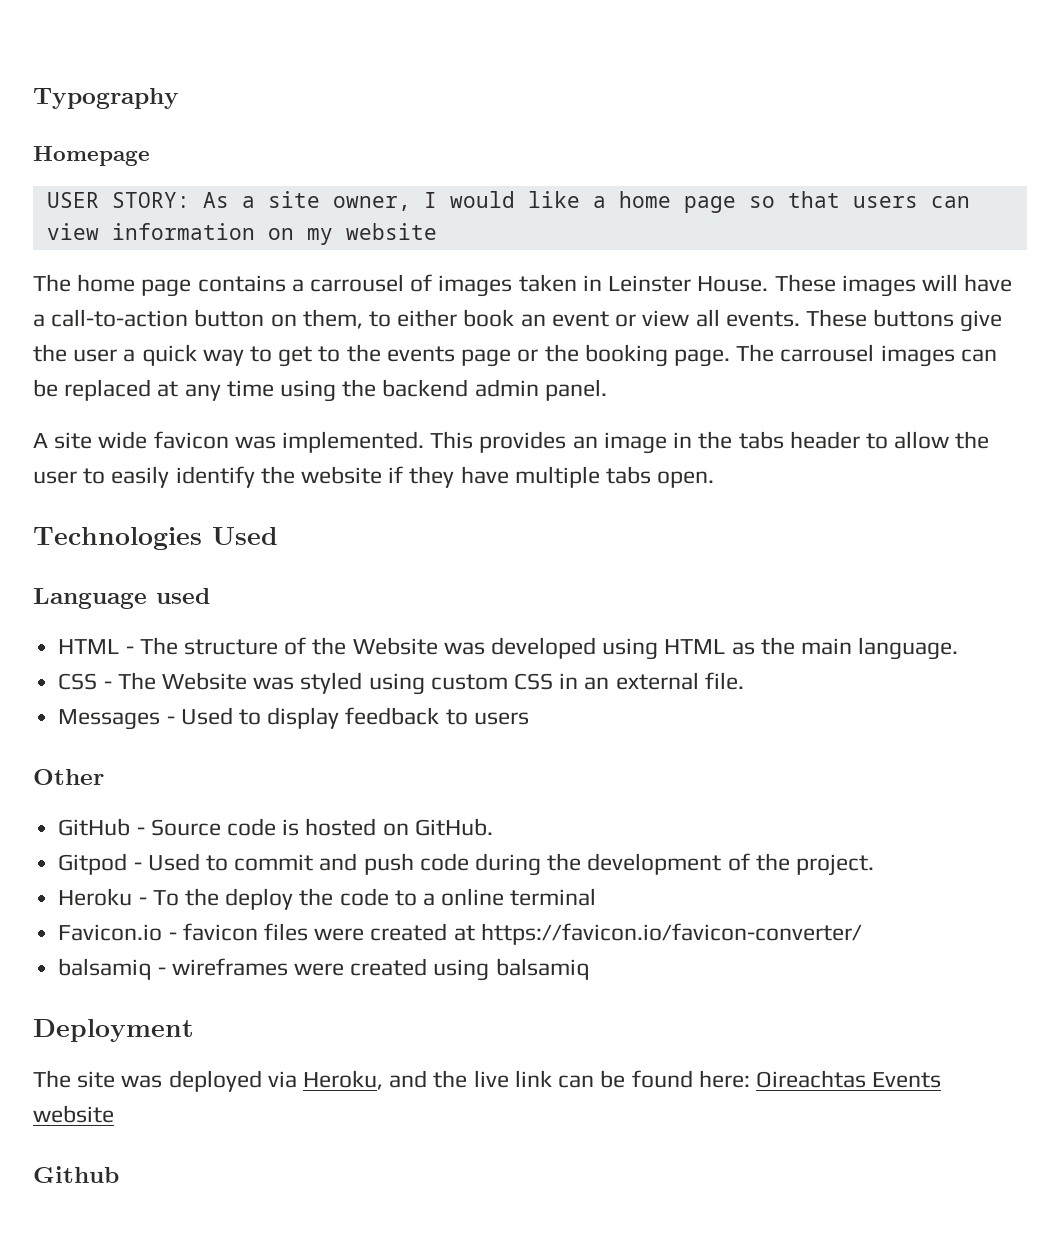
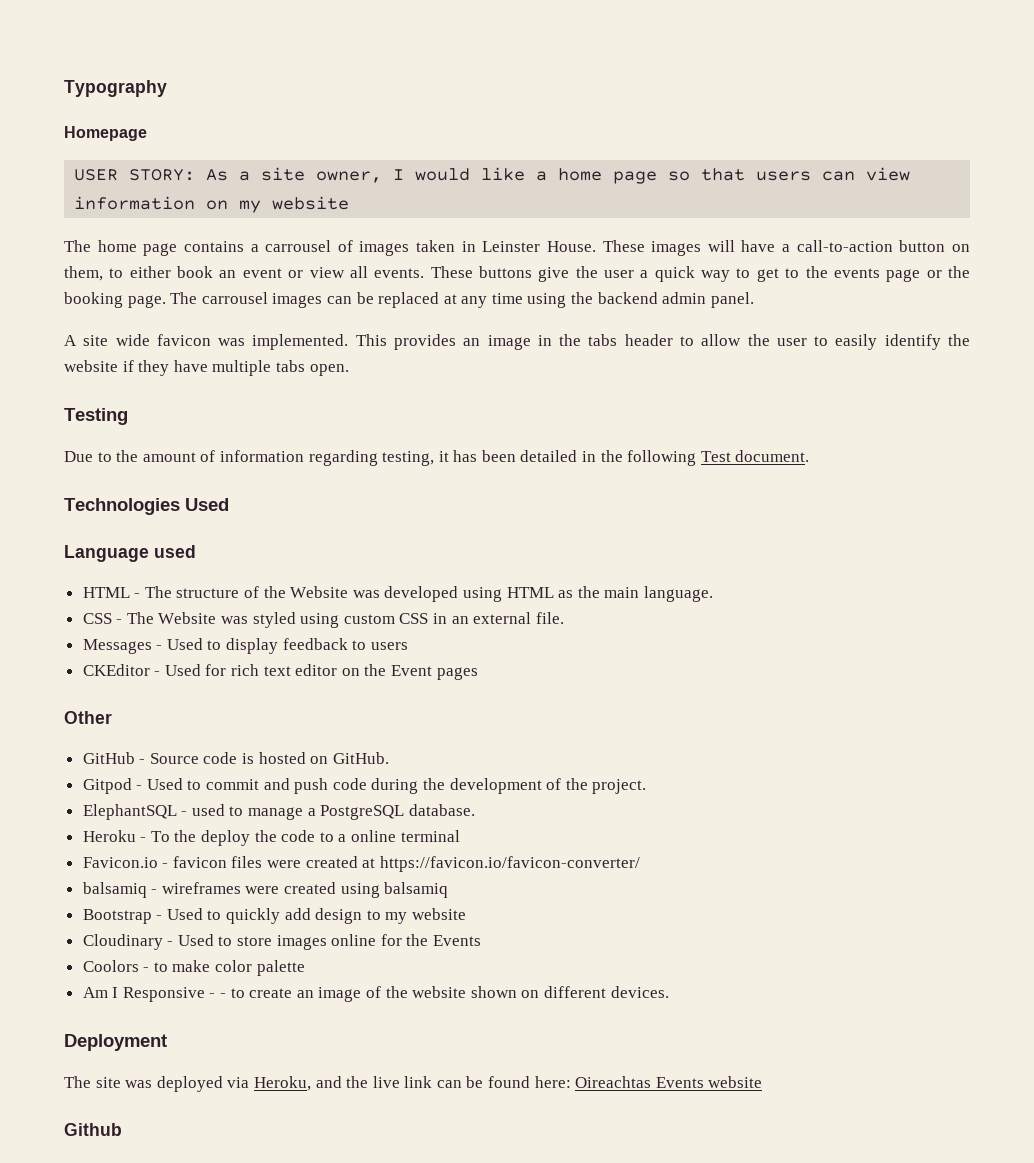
(715, 479) none -> [64,408,128,425] [64,450,810,466] // Testing // Due to the amount of information regarding testing, it has been detailed in the following Test document.
(529, 718) none -> [82,664,478,680] // CKEditor - Used for rich text editor on the Event pages
(875, 865) none -> [82,804,475,820] // ElephantSQL - used to manage a PostgreSQL database.
(589, 969) none -> [82,908,467,924] [82,934,482,950] [82,960,305,976] [82,986,669,1002] // Bootstrap - Used to quickly add design to my website // Cloudinary - Used to store images online for the Events // Coolors - to make color palette // Am I Responsive - - to create an image of the website shown on different devices.

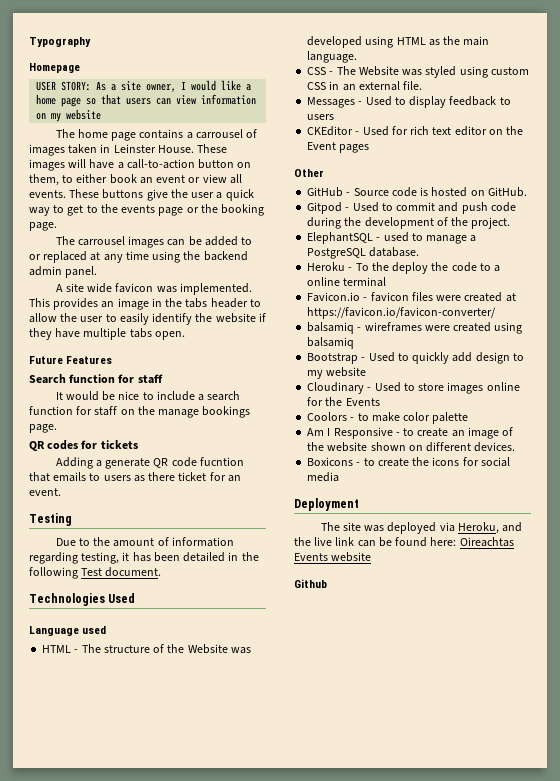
(166, 301) none -> (57, 226) //
(374, 298) none -> [204,236,253,246] [29,254,41,260] added to or
(349, 370) none -> [29,356,113,364] [29,374,163,384] [55,391,241,401] [29,406,251,418] [29,424,57,433] [29,440,138,451] [55,457,244,469] [29,472,241,482] [29,488,61,496] // Future Features // Search function for staff // It would be nice to include a search function for staff on the manage bookings page. // QR codes for tickets // Adding a generate QR code fucntion that emails to users as there ticket for an event.
[220,993,227,998] - -> (400, 434) none
(669, 992) none -> [307,457,510,467] [307,472,340,482] // Boxicons - to create the icons for social media

